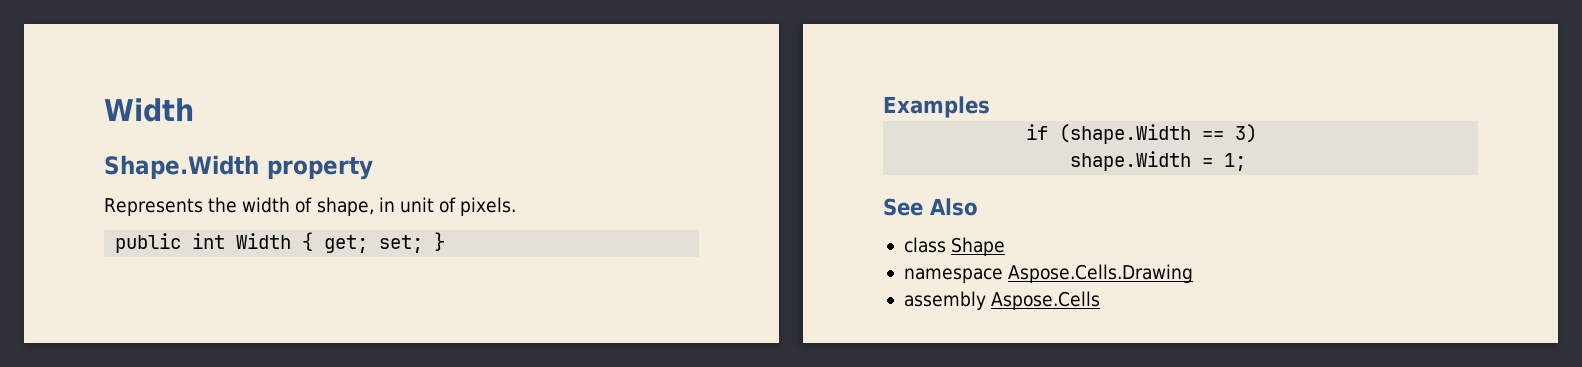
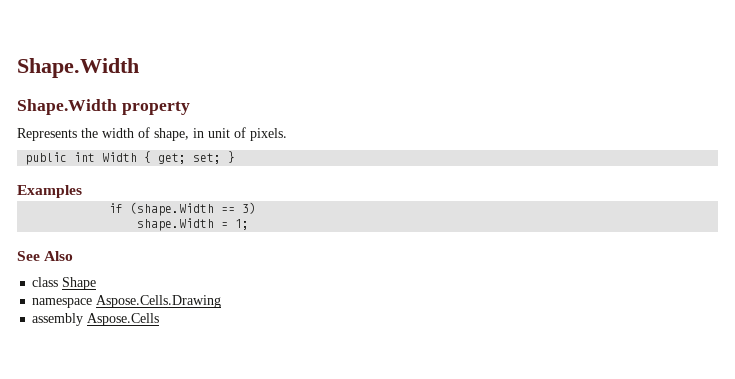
[104,98,194,122] Width -> [17,58,139,78] Shape.Width

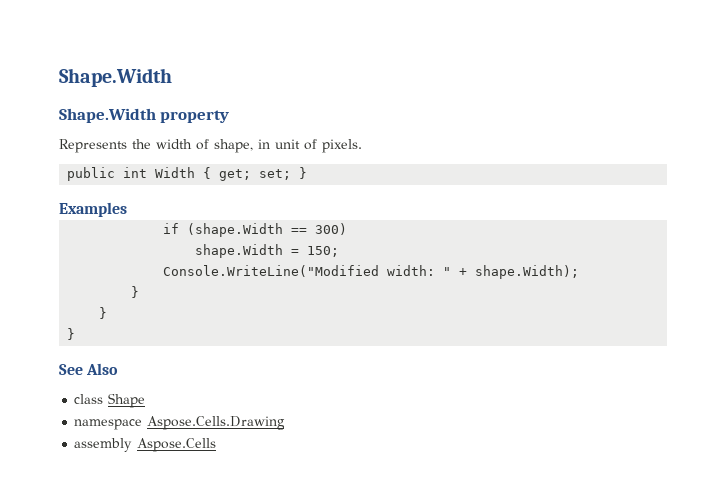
[242,202,257,214] 3) -> [315,223,348,235] 300)
[235,219,250,230] 1; -> [307,246,340,257] [163,265,580,279] [131,286,140,298] [99,307,108,319] [67,328,76,340] 150; // Console.WriteLine("Modified width: " + shape.Width); // } // } // }

